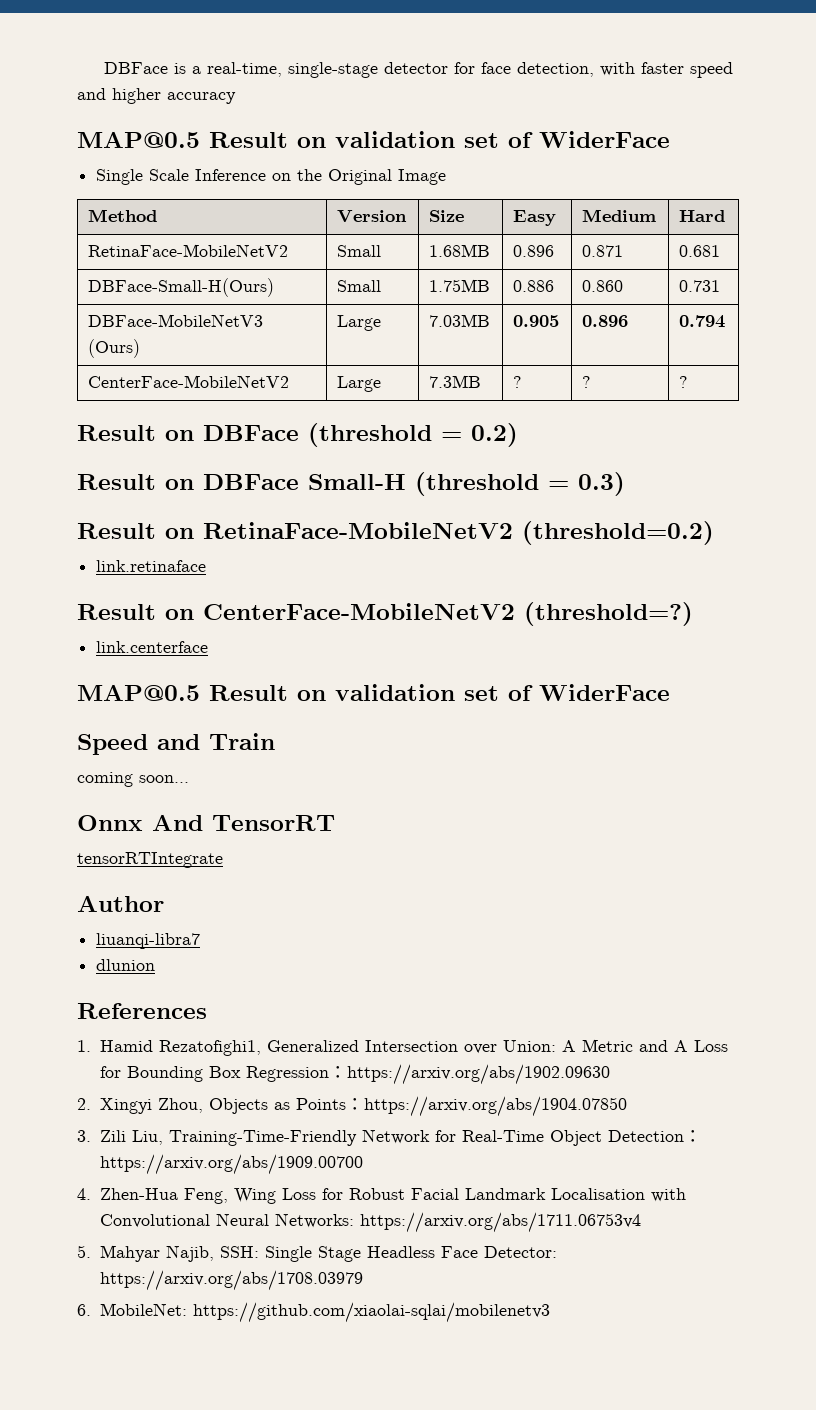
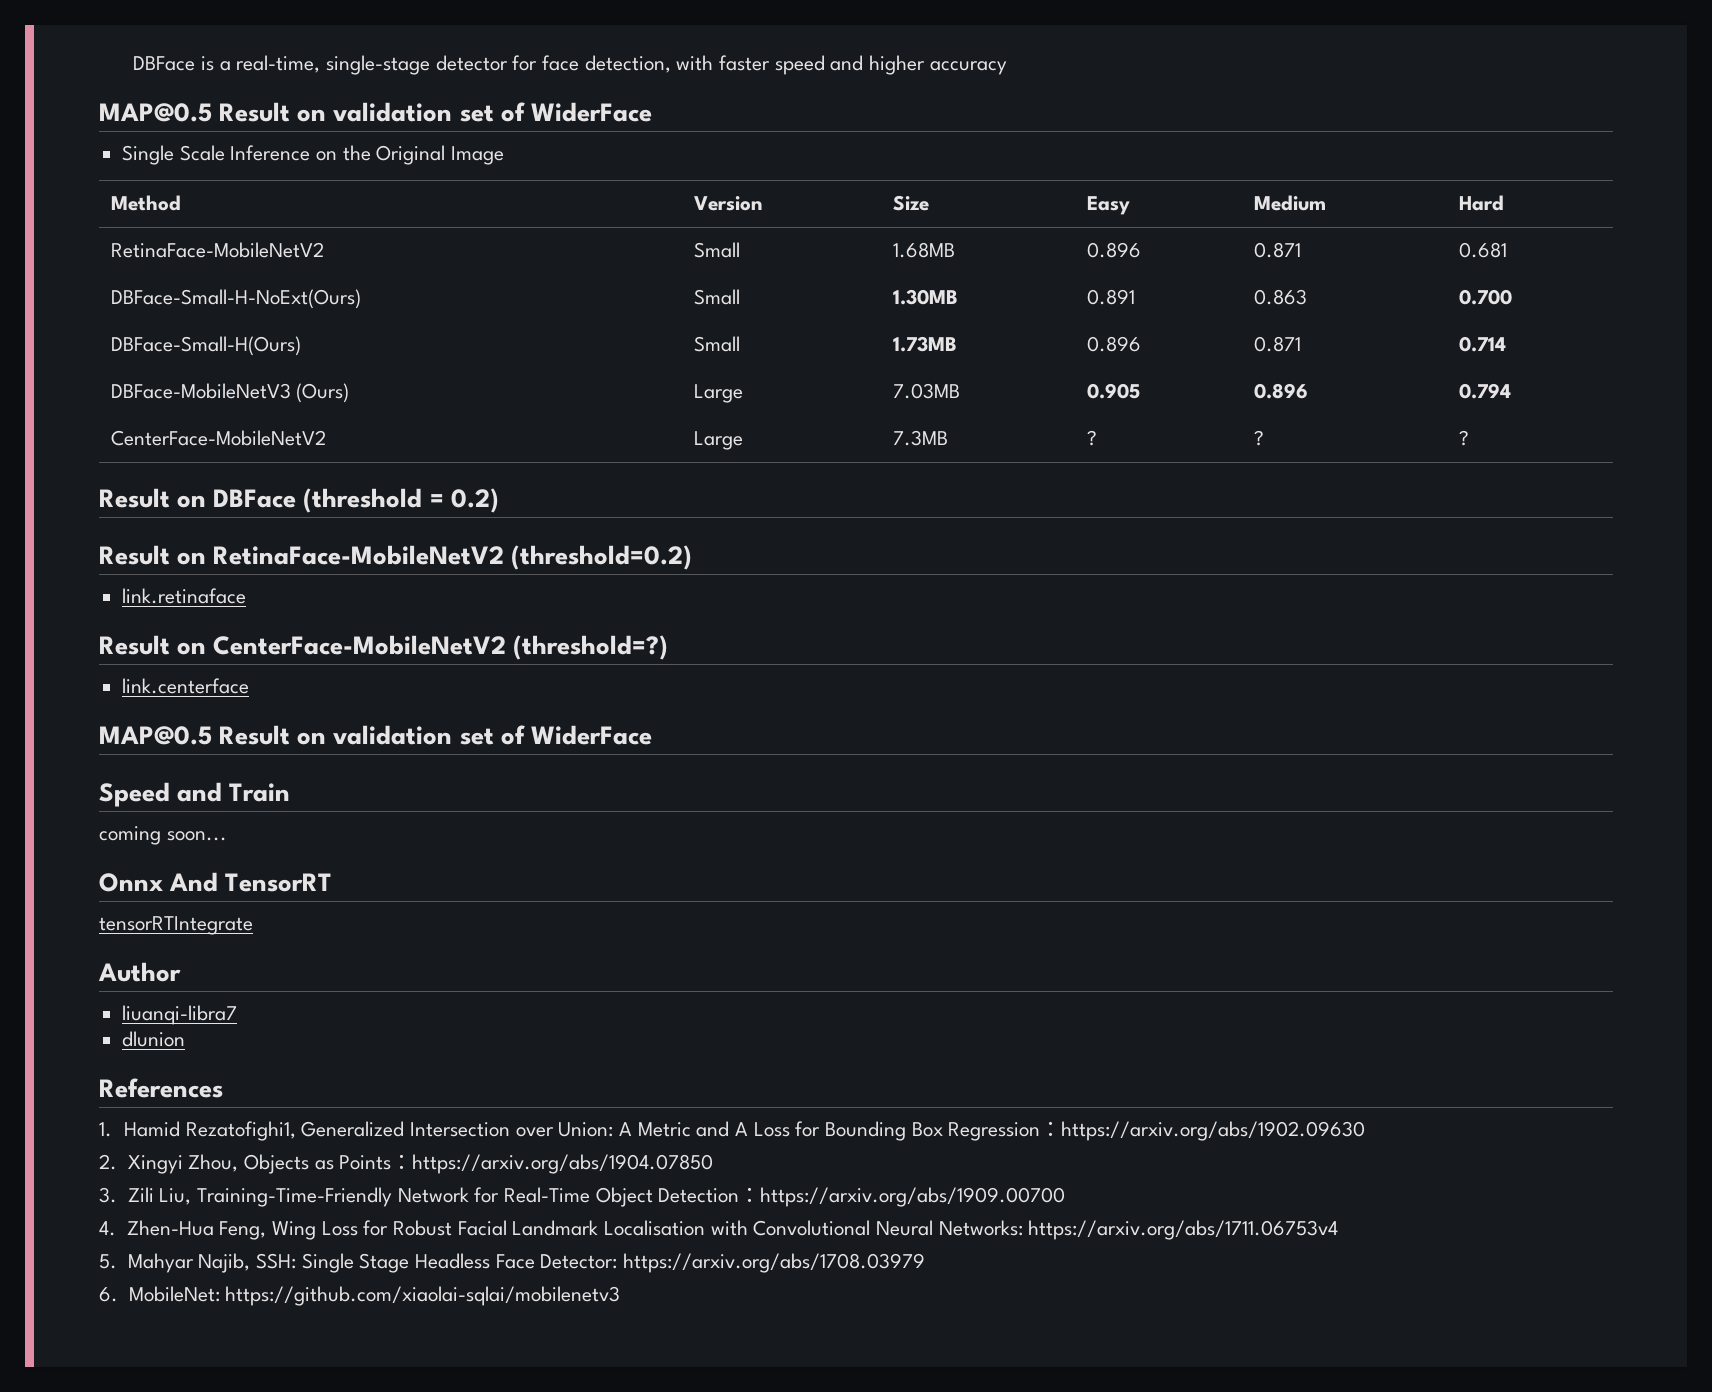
[88,278,275,297] [337,280,382,292] [429,279,491,292] [513,280,555,292] [582,280,624,292] [679,280,721,292] DBFace-Small-H(Ours) | Small | 1.75MB | 0.886 | 0.860 | 0.731 -> [110,289,361,309] [693,289,740,305] [892,289,958,305] [1086,289,1135,305] [1253,289,1307,305] [1458,289,1512,305] [110,336,301,356] [693,336,740,352] [892,336,957,352] [1086,336,1141,352] [1253,336,1301,352] [1458,336,1506,352] DBFace-Small-H-NoExt(Ours) | Small | 1.30MB | 0.891 | 0.863 | 0.700 // DBFace-Small-H(Ours) | Small | 1.73MB | 0.896 | 0.871 | 0.714
[77,472,625,496] // Result on DBFace Small-H (threshold = 0.3) -> (499, 500) none

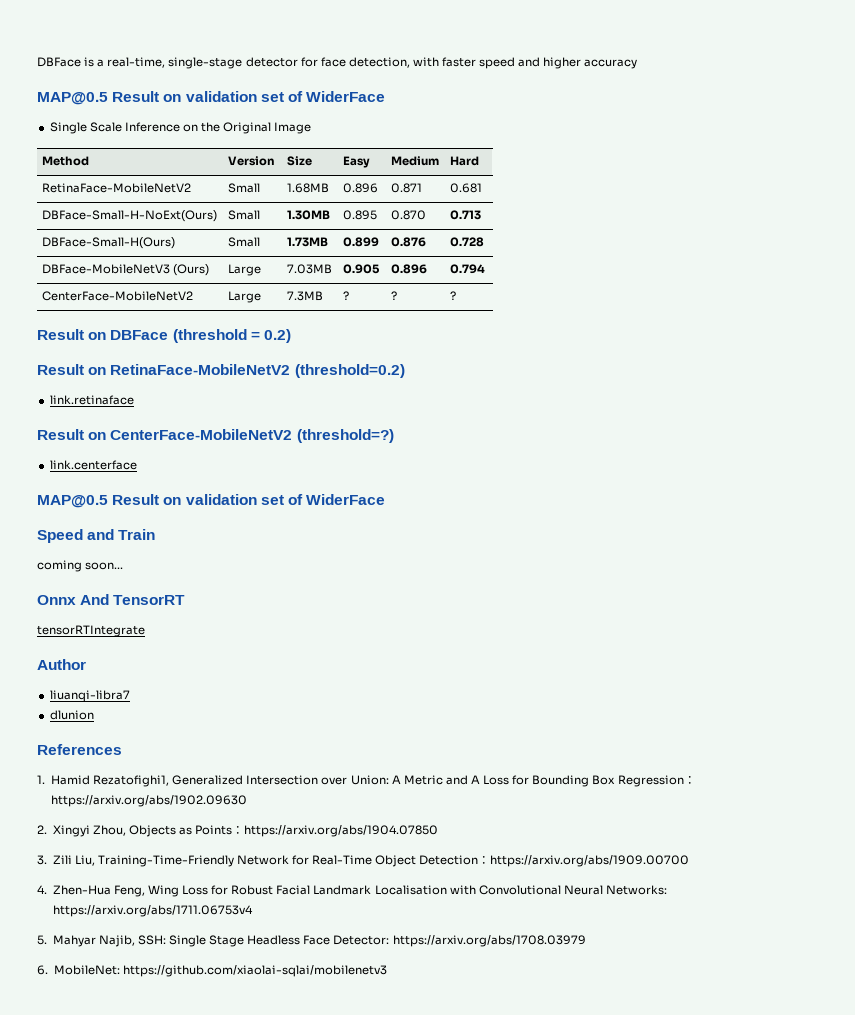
[1086,289,1135,305] [1253,289,1307,305] [1458,289,1512,305] 0.891 | 0.863 | 0.700 -> [343,210,378,220] [391,210,427,220] [450,210,482,220] 0.895 | 0.870 | 0.713
[1086,336,1141,352] [1253,336,1301,352] [1458,336,1506,352] 0.896 | 0.871 | 0.714 -> [343,237,380,247] [391,237,427,247] [450,237,485,247] 0.899 | 0.876 | 0.728

